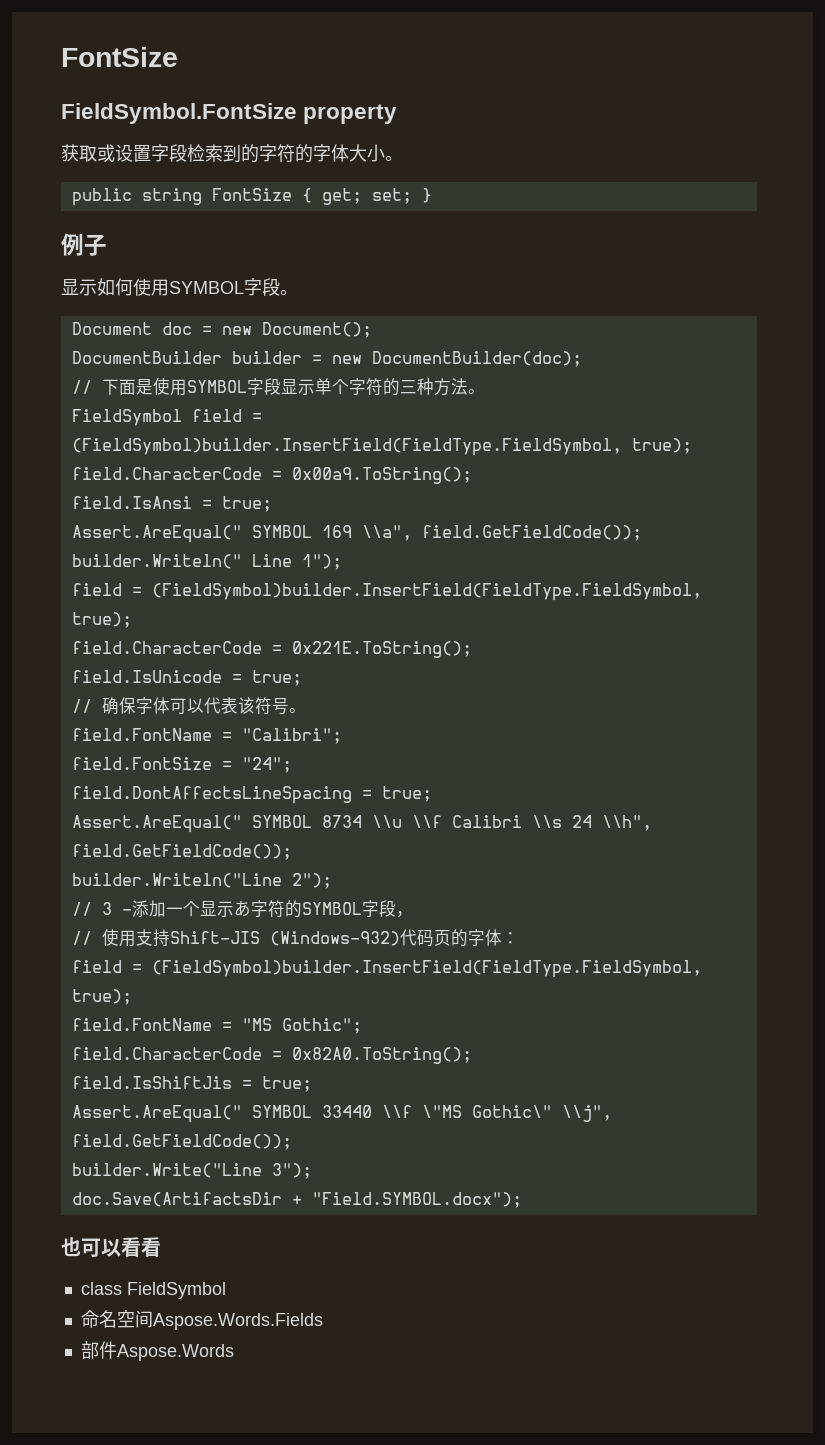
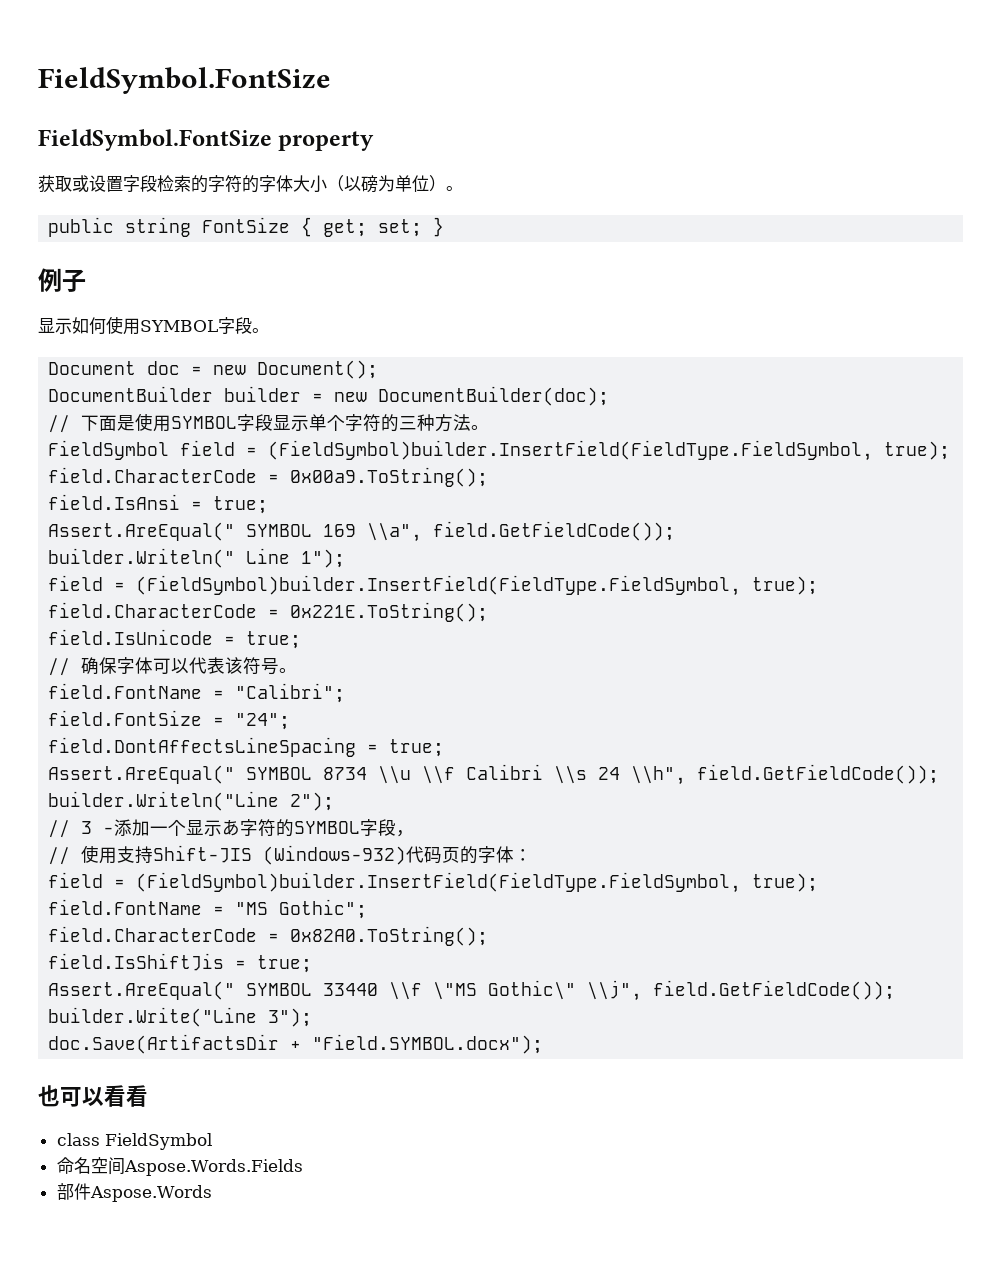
[61,47,178,67] FontSize -> [38,67,331,94] FieldSymbol.FontSize
[223,144,241,162] 到 -> (191, 183) none
(385, 153) none -> [327,175,446,193] （以磅为单位）

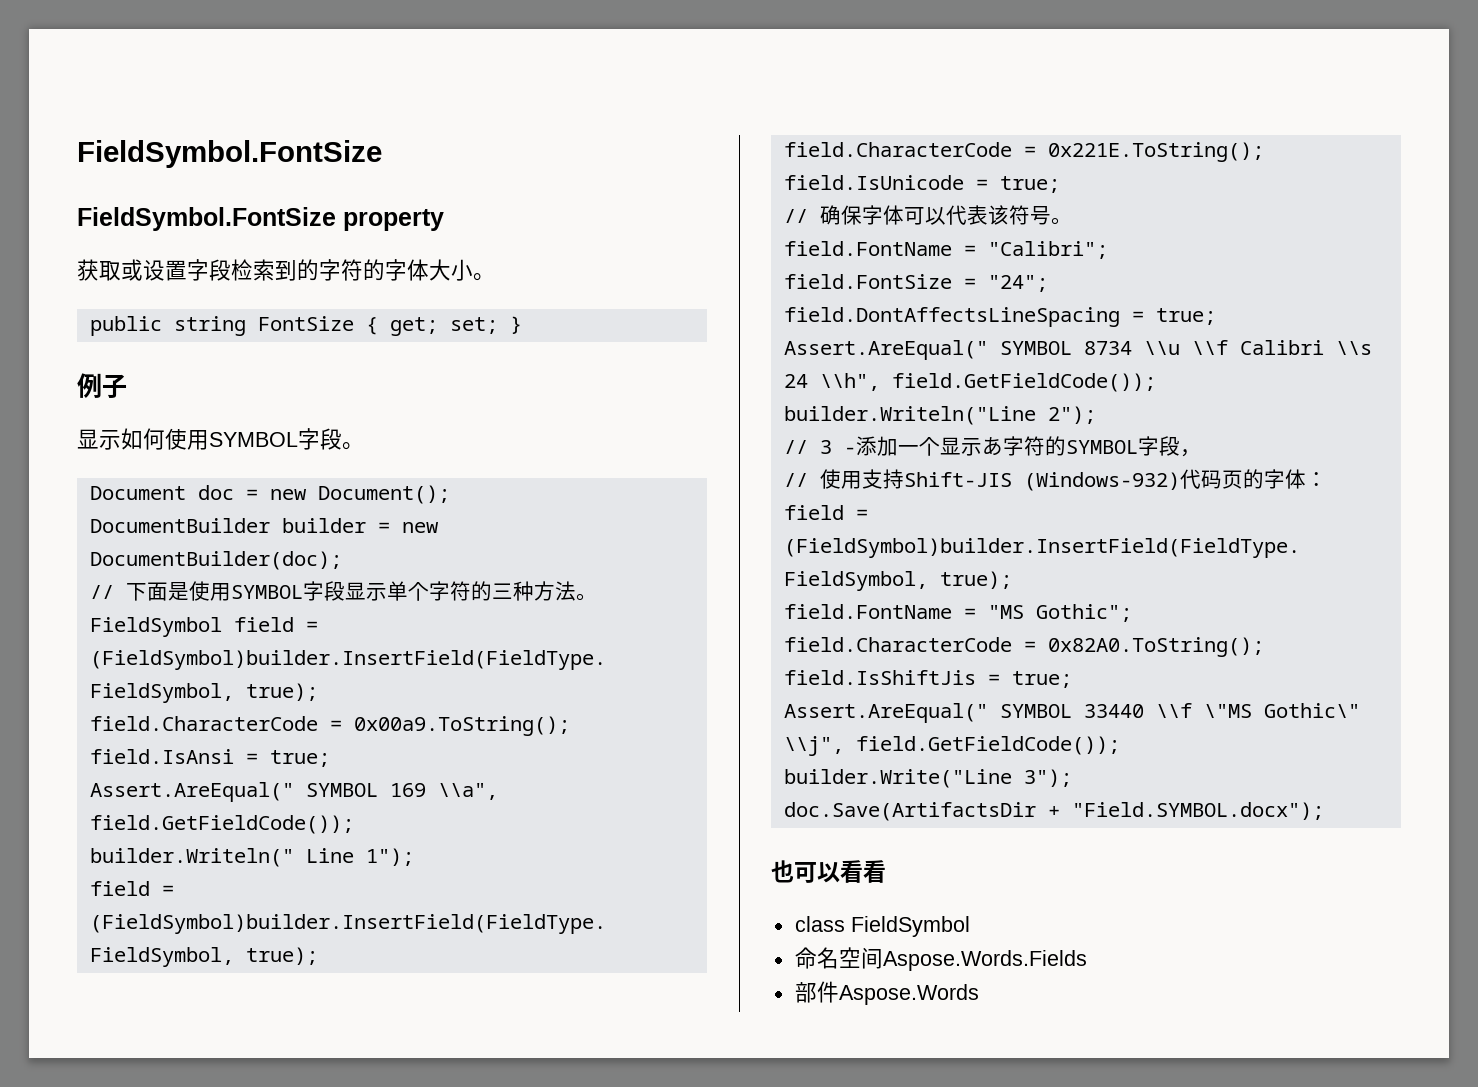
(191, 183) none -> [275,260,297,281] 到
[327,175,446,193] （以磅为单位） -> (473, 270) none

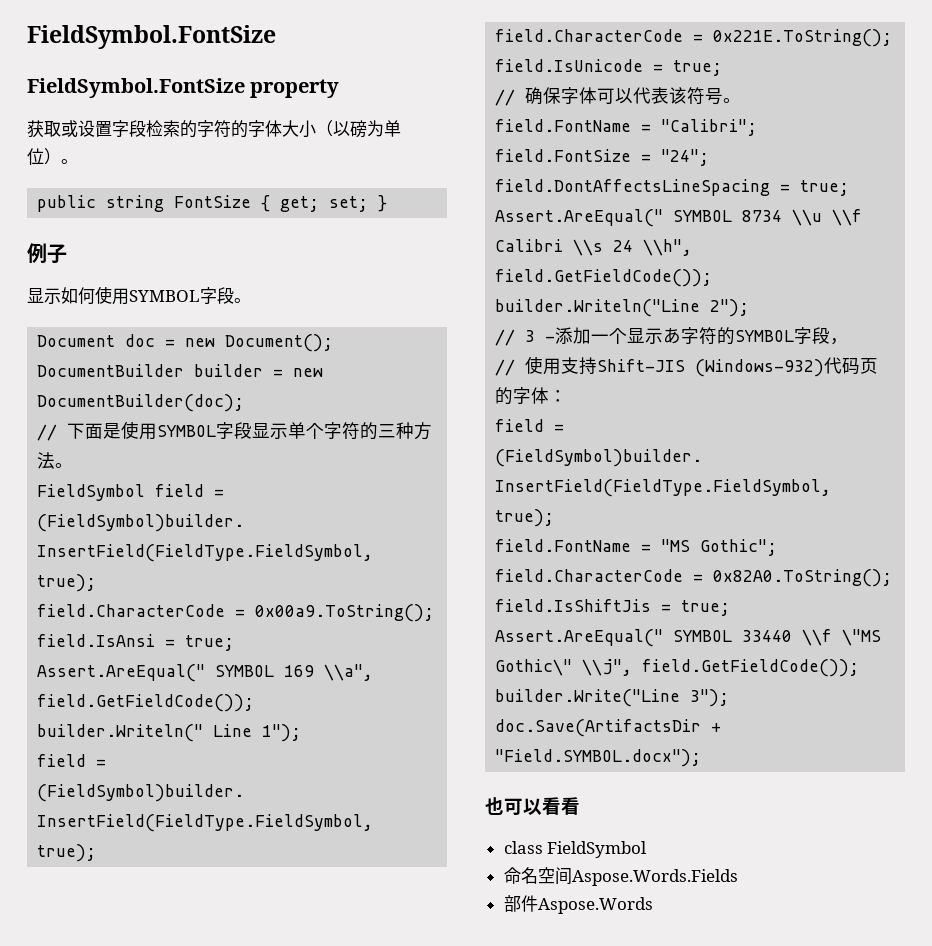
[275,260,297,281] 到 -> (180, 128) none
(473, 270) none -> [316,120,401,138] [27,148,61,165] （以磅为单位）

